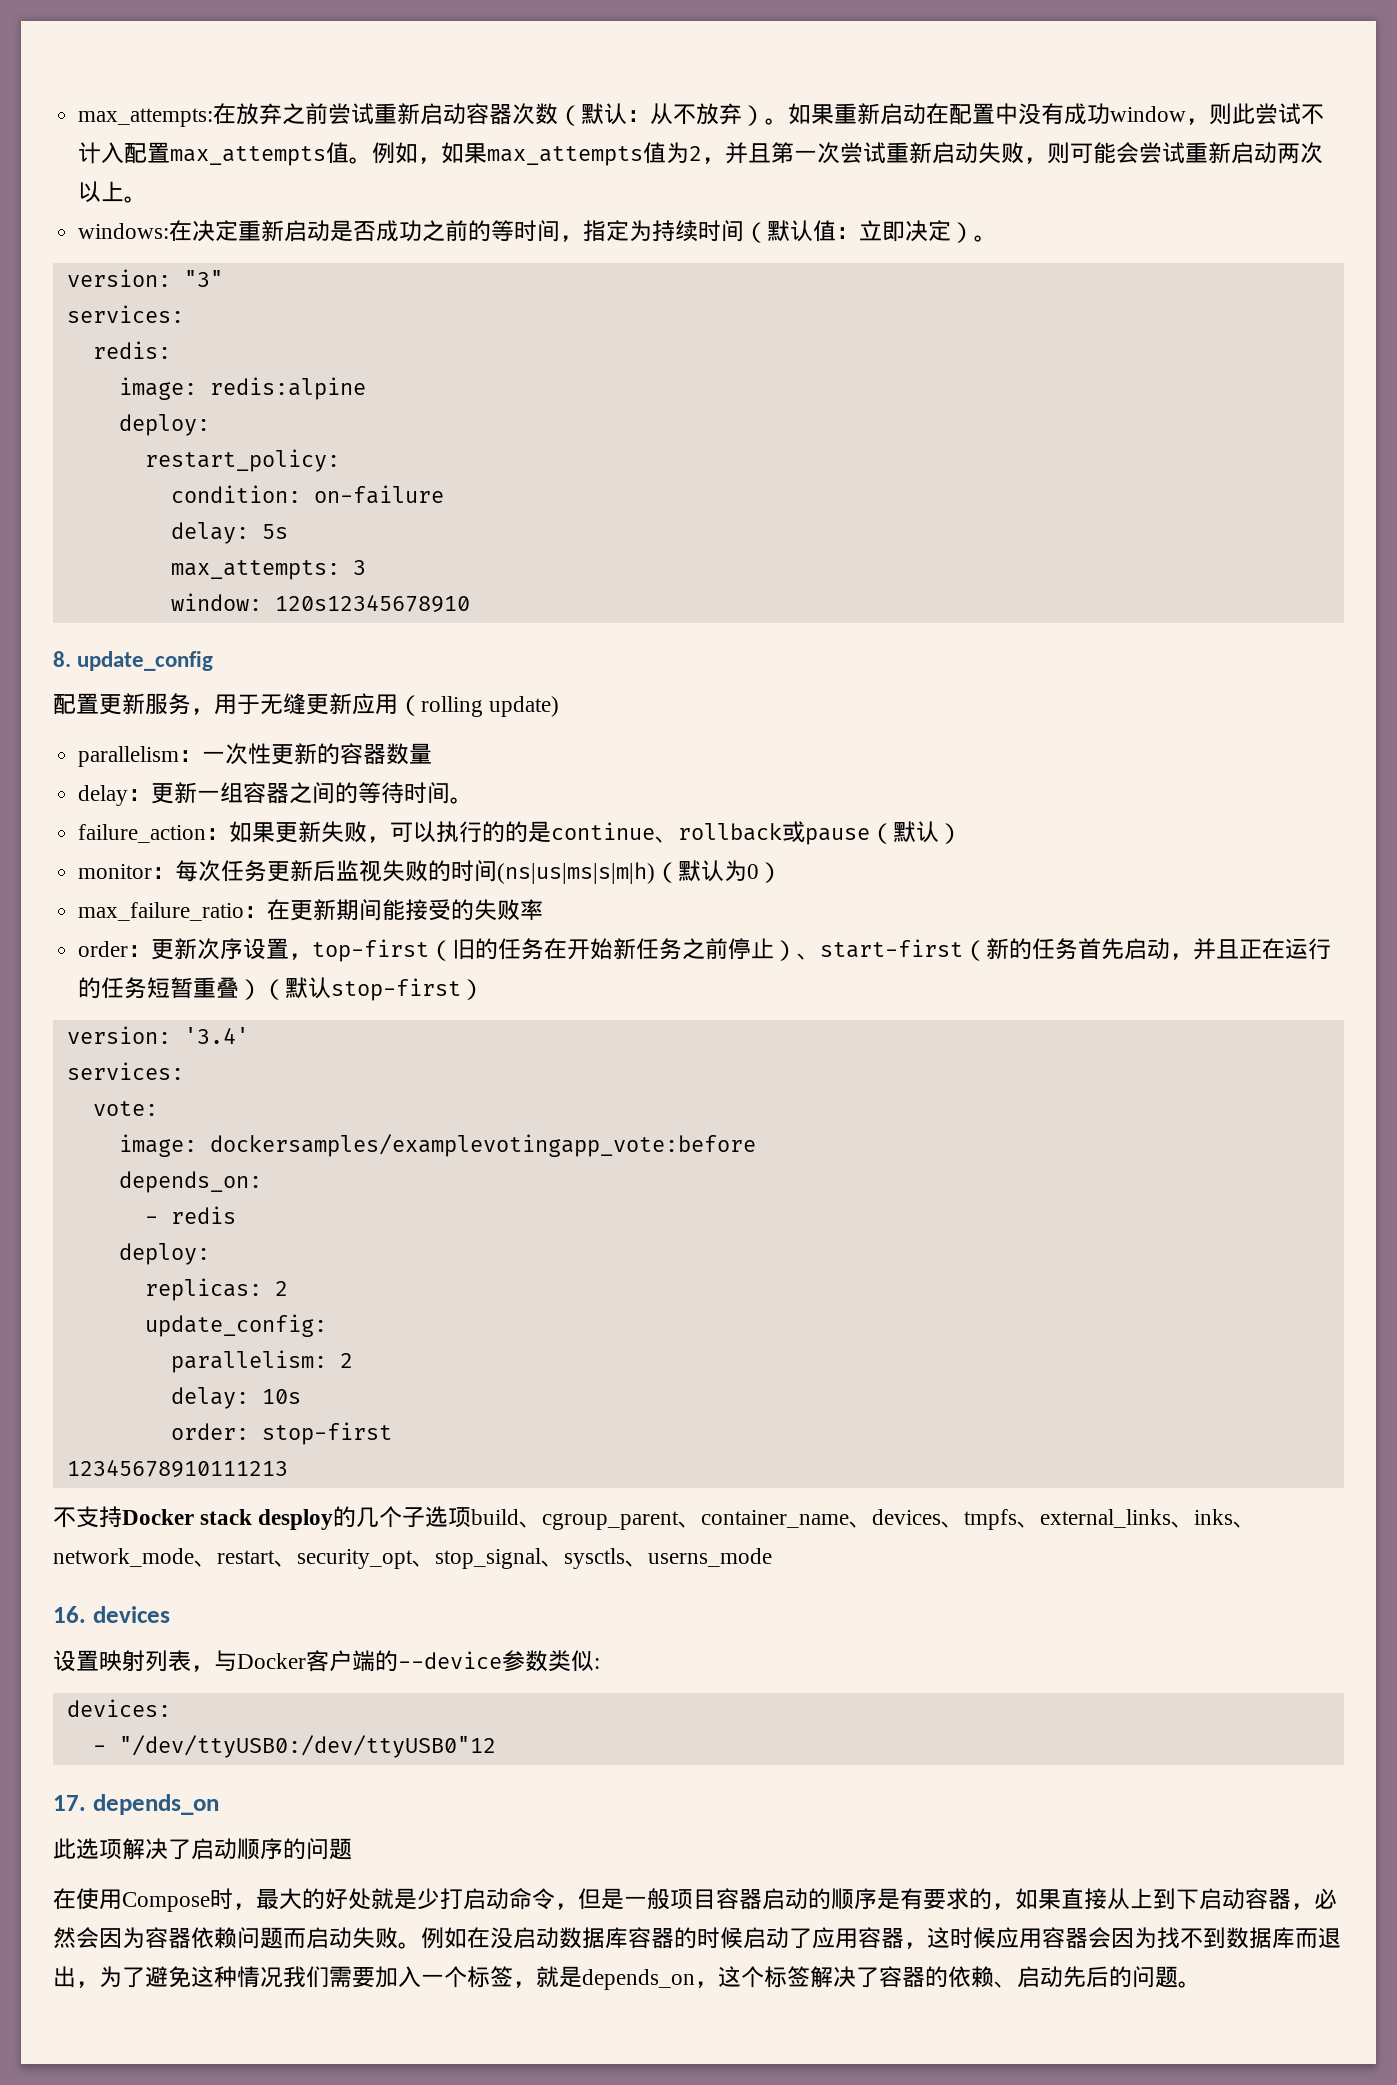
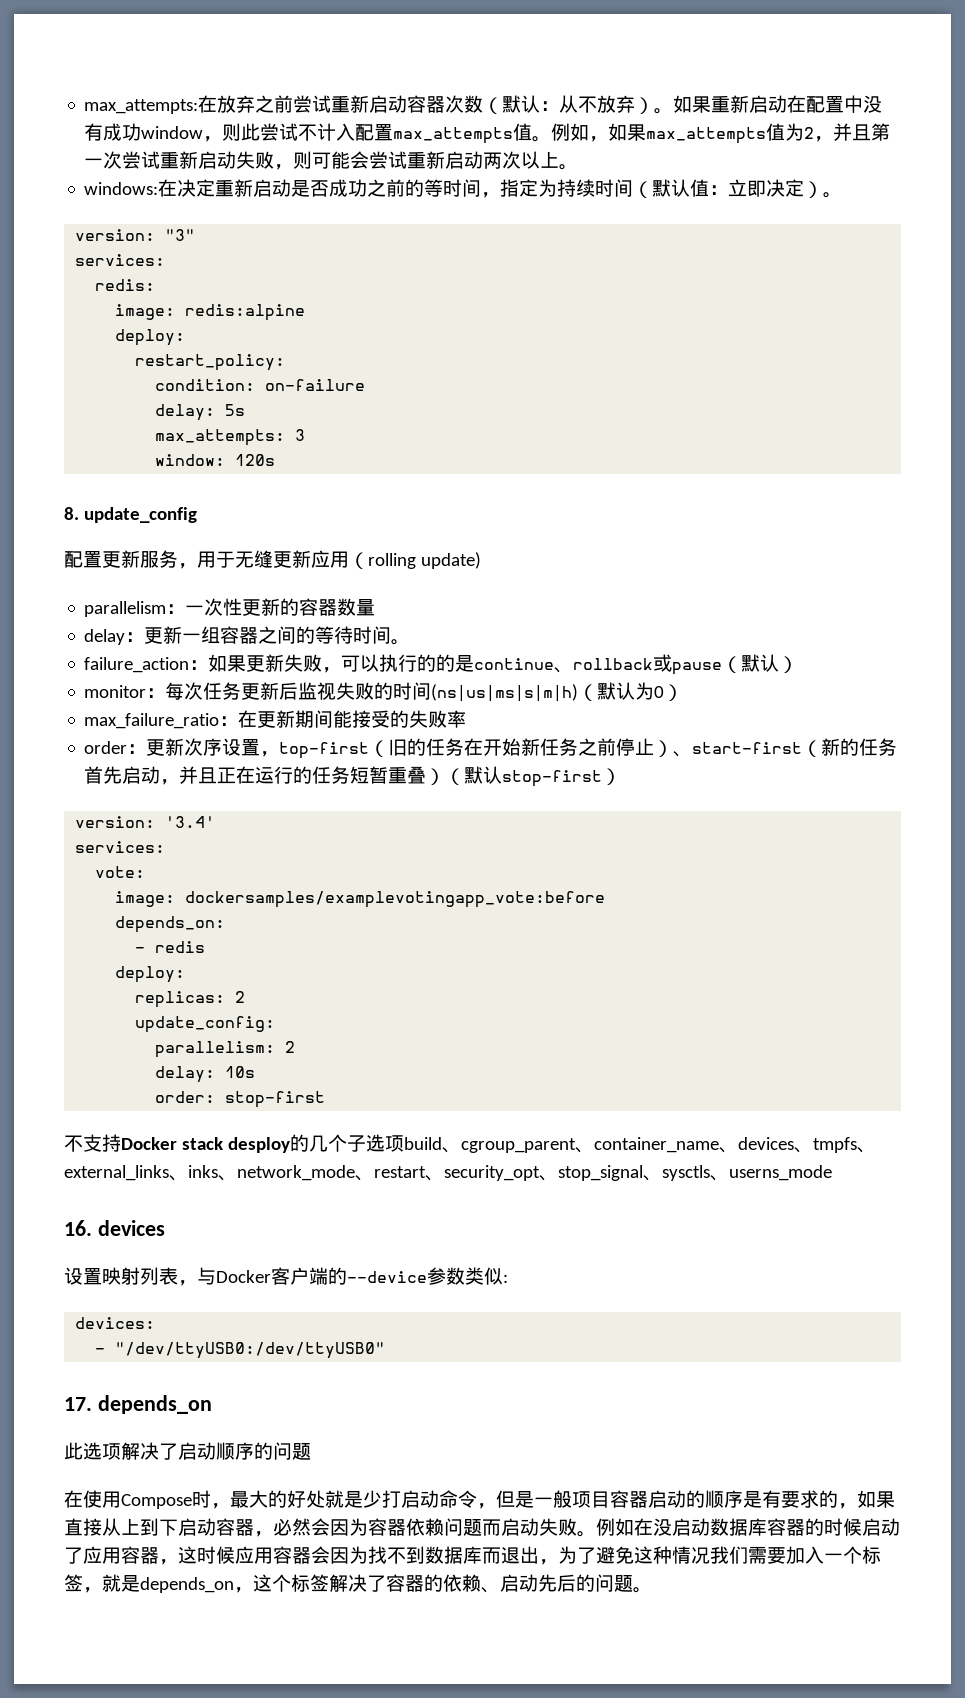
[274,595,470,613] 120s12345678910 -> [235,454,276,466] 120s
[66,1460,288,1478] // 12345678910111213 -> (326, 1099) none
[118,1735,496,1758] "/dev/ttyUSB0:/dev/ttyUSB0"12 -> [115,1342,386,1359] "/dev/ttyUSB0:/dev/ttyUSB0"

